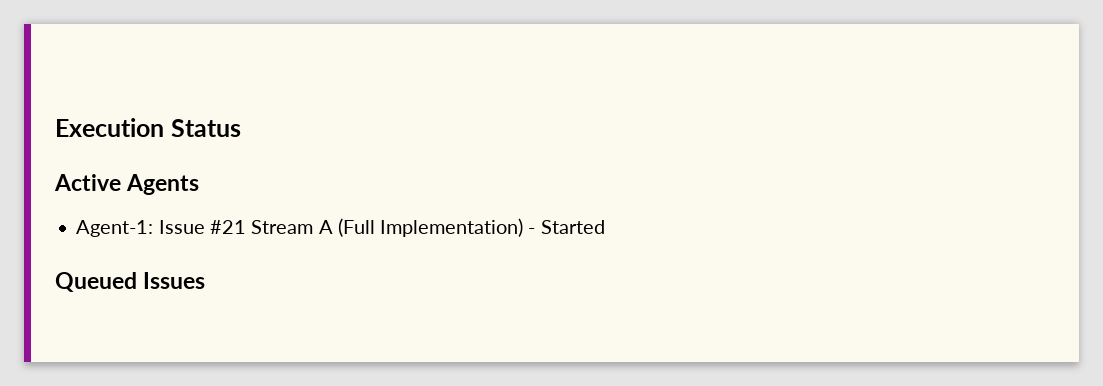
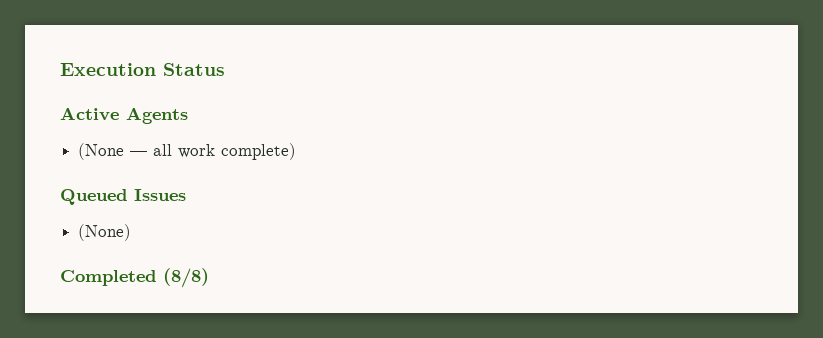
[76,218,605,237] Agent-1: Issue #21 Stream A (Full Implementation) - Started -> [78,143,297,160] (None — all work complete)
(206, 280) none -> [78,224,132,241] [60,268,209,288] // (None) // Completed (8/8)

